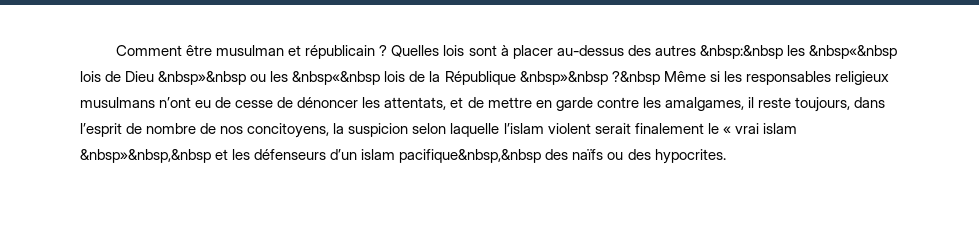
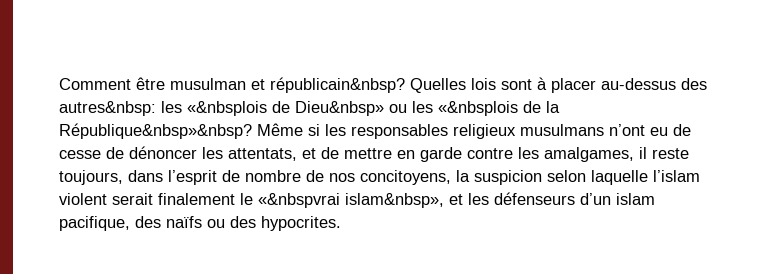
[305,45,388,59] républicain ? -> [270,77,405,93] républicain&nbsp?
[654,45,897,59] [80,71,660,85] autres &nbsp:&nbsp les &nbsp«&nbsp lois de Dieu &nbsp»&nbsp ou les &nbsp«&nbsp lois de la République &nbsp»&nbsp ?&nbsp -> [59,101,560,116] [59,123,252,139] autres&nbsp: les «&nbsplois de Dieu&nbsp» ou les «&nbsplois de la République&nbsp»&nbsp?
[722,123,797,134] [80,149,211,163] « vrai islam &nbsp»&nbsp,&nbsp -> [258,193,444,208] «&nbspvrai islam&nbsp»,
[399,149,542,163] pacifique&nbsp,&nbsp -> [59,216,130,231] pacifique,

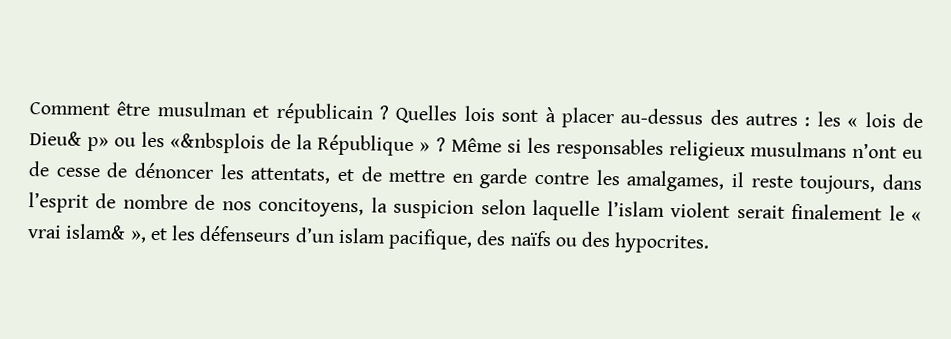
[270,77,405,93] républicain&nbsp? -> [275,102,389,125] républicain ?
[59,101,384,116] autres&nbsp: les «&nbsplois de Dieu&nbsp» -> [745,111,924,128] [29,131,110,152] autres : les « lois de Dieu& p»
[59,123,252,139] République&nbsp»&nbsp? -> [317,134,446,157] République » ?
[258,193,444,208] «&nbspvrai islam&nbsp», -> [911,211,923,221] [27,223,147,243] « vrai islam& »,

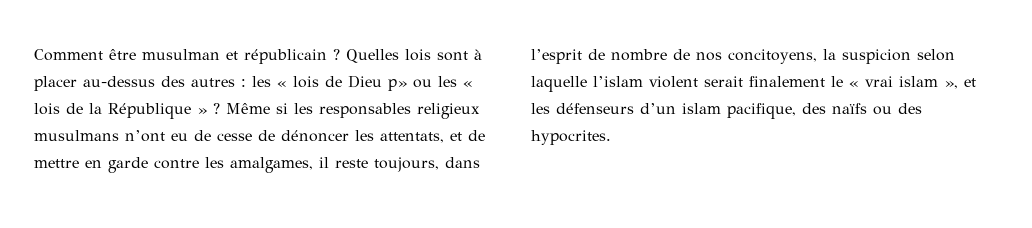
[29,131,82,146] Dieu& -> [348,75,382,88] Dieu
[170,132,266,154] «&nbsplois -> [463,81,473,87] [34,103,60,115] « lois
[65,223,127,240] islam& -> [899,76,938,87] islam

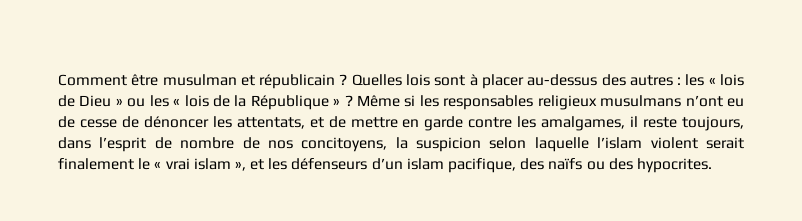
[388,79,408,91] p» -> [115,98,123,106] »

